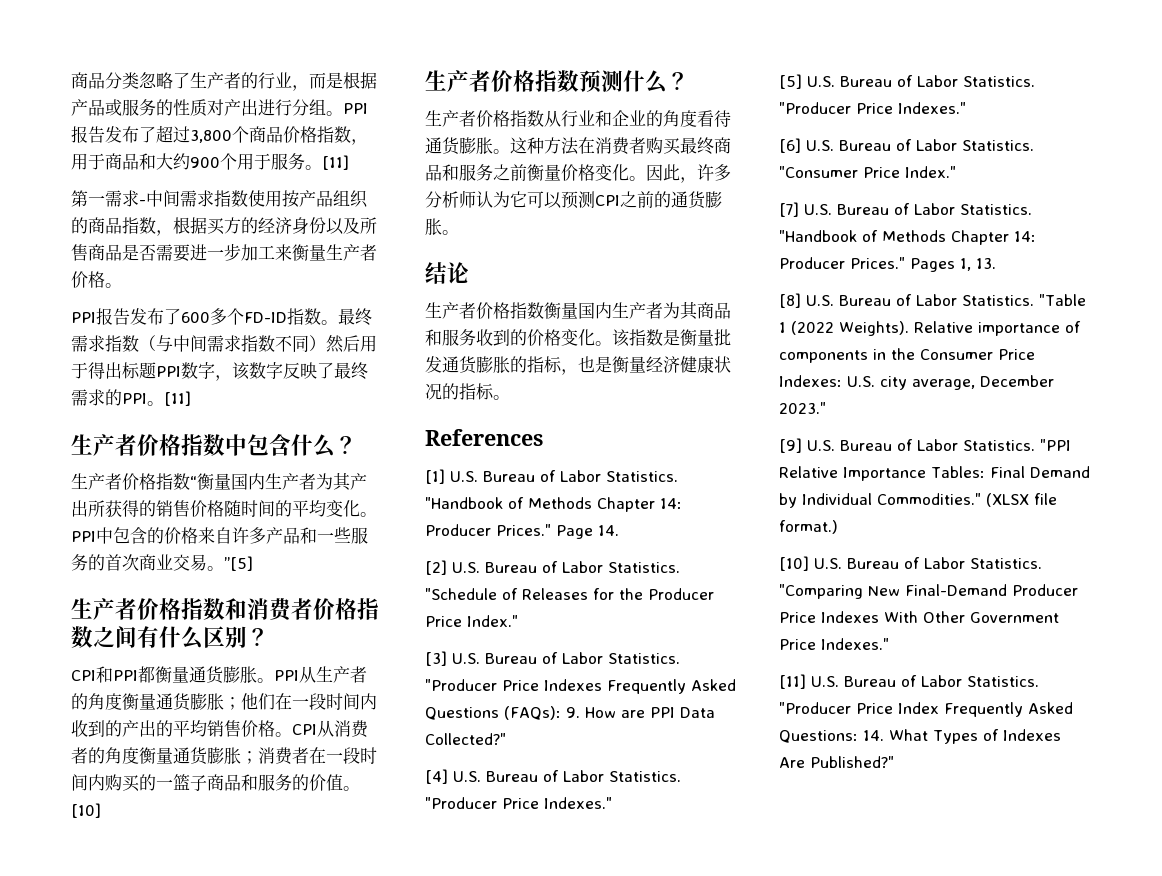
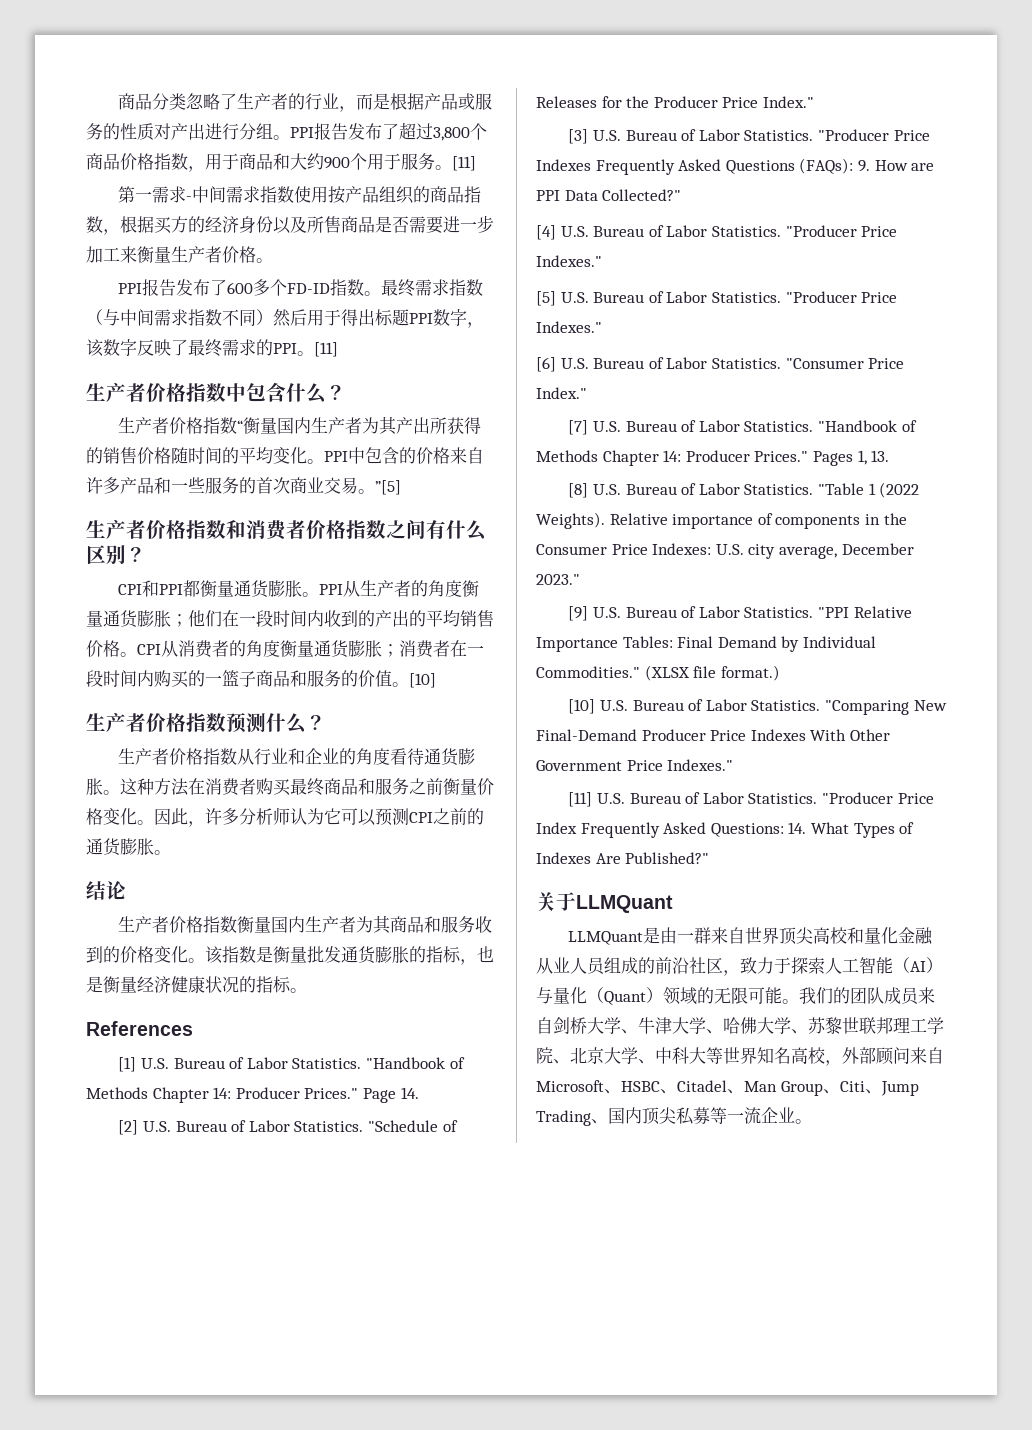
(894, 762) none -> [536,892,673,913] [568,927,934,945] [536,957,943,976] [536,987,935,1005] [536,1017,944,1034] [536,1047,944,1066] [536,1080,919,1096] [536,1107,812,1126] // 关于LLMQuant // LLMQuant是由一群来自世界顶尖高校和量化金融从业人员组成的前沿社区，致力于探索人工智能（AI）与量化（Quant）领域的无限可能。我们的团队成员来自剑桥大学、牛津大学、哈佛大学、苏黎世联邦理工学院、北京大学、中科大等世界知名高校，外部顾问来自Microsoft、HSBC、Citadel、Man Group、Citi、Jump Trading、国内顶尖私募等一流企业。

